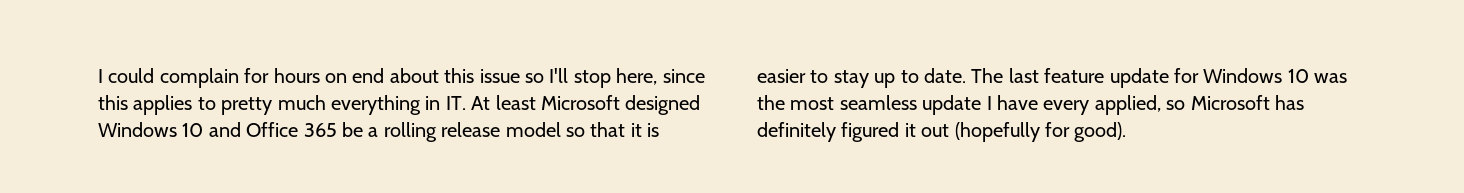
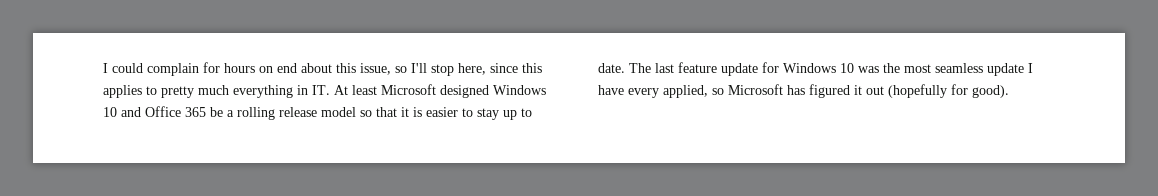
[479,69,520,83] issue -> [360,63,391,75] issue,
[757,122,836,142] definitely -> (805, 90) none

